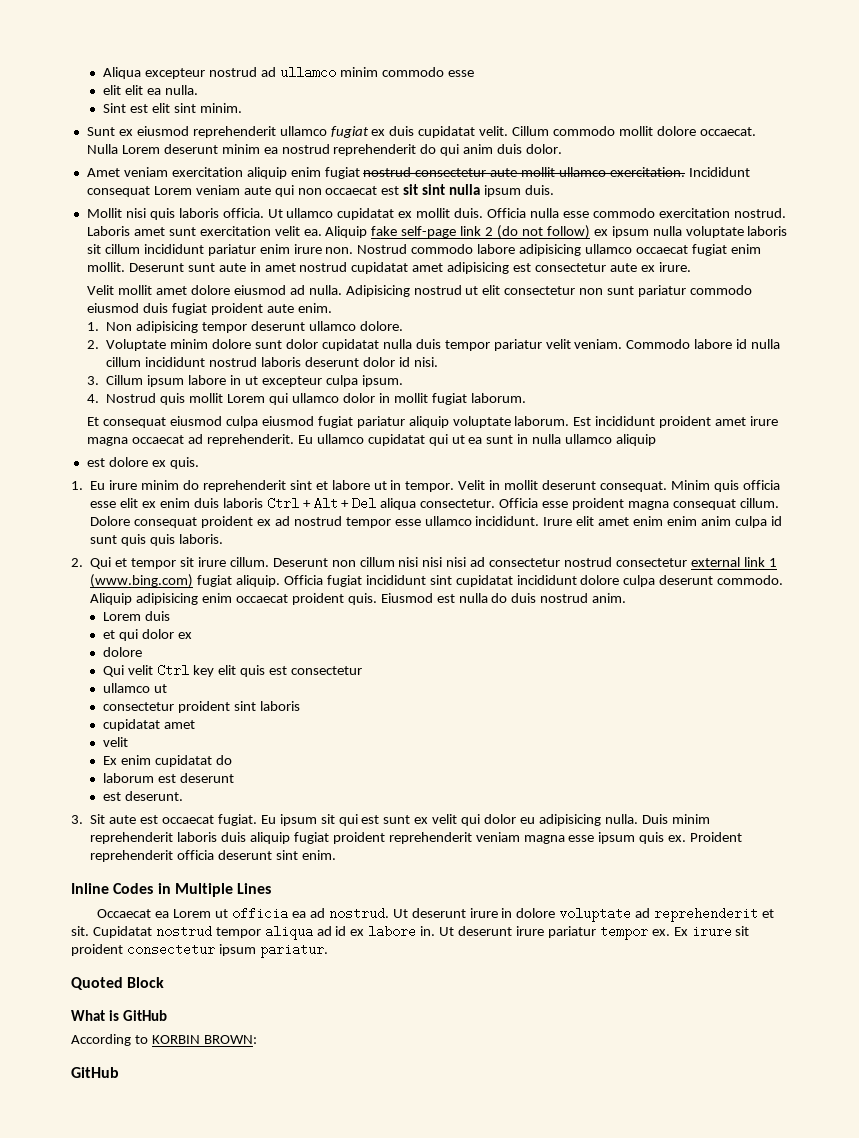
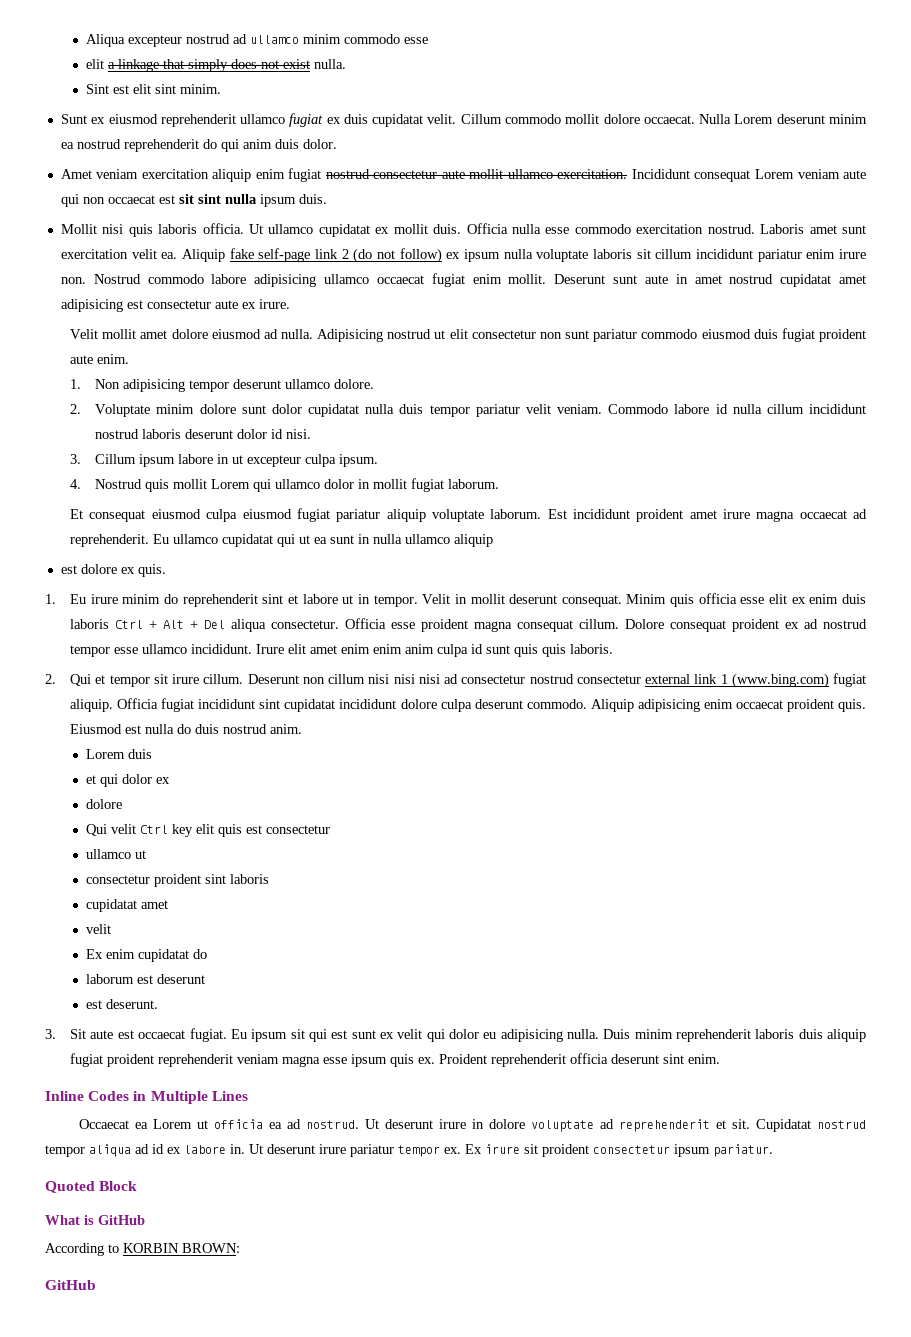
[125,85,161,95] elit ea -> [108,59,311,72] a linkage that simply does not exist

